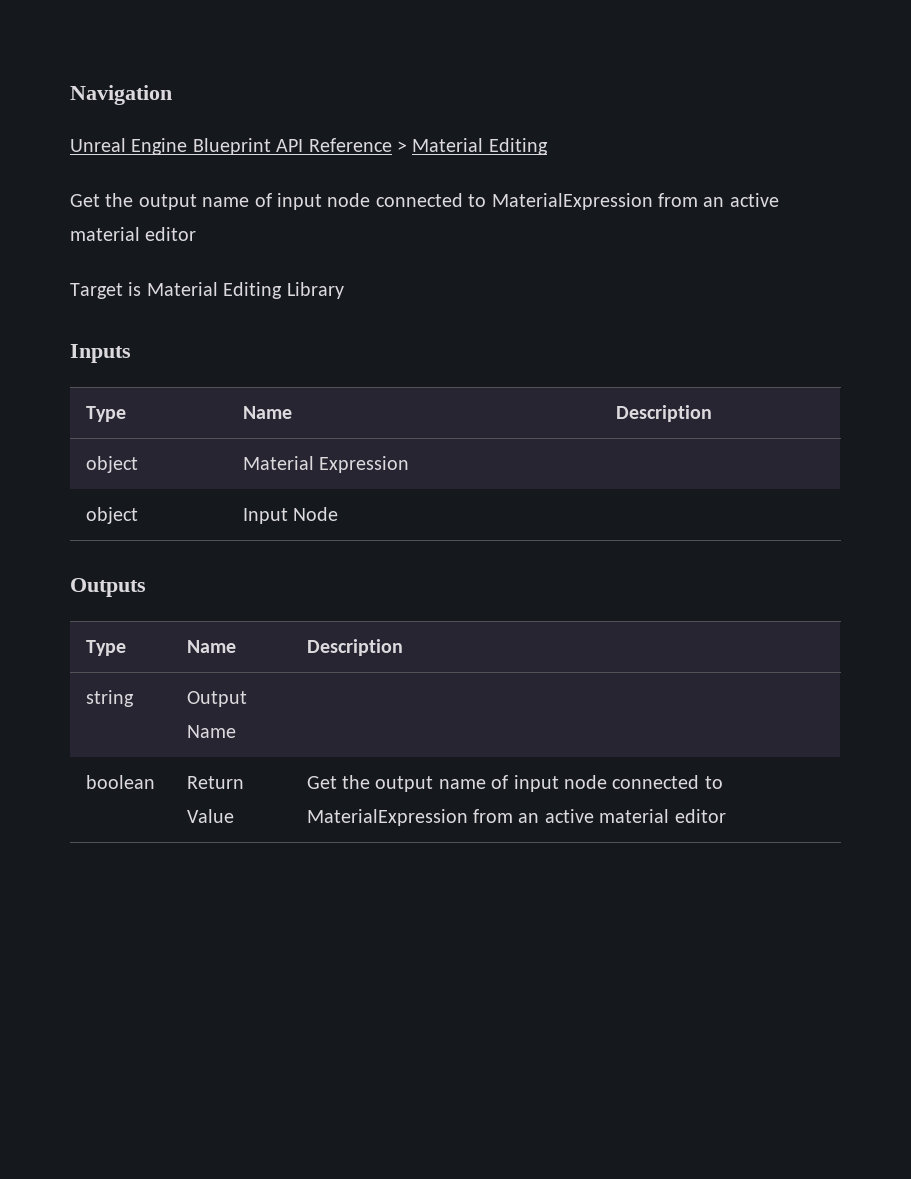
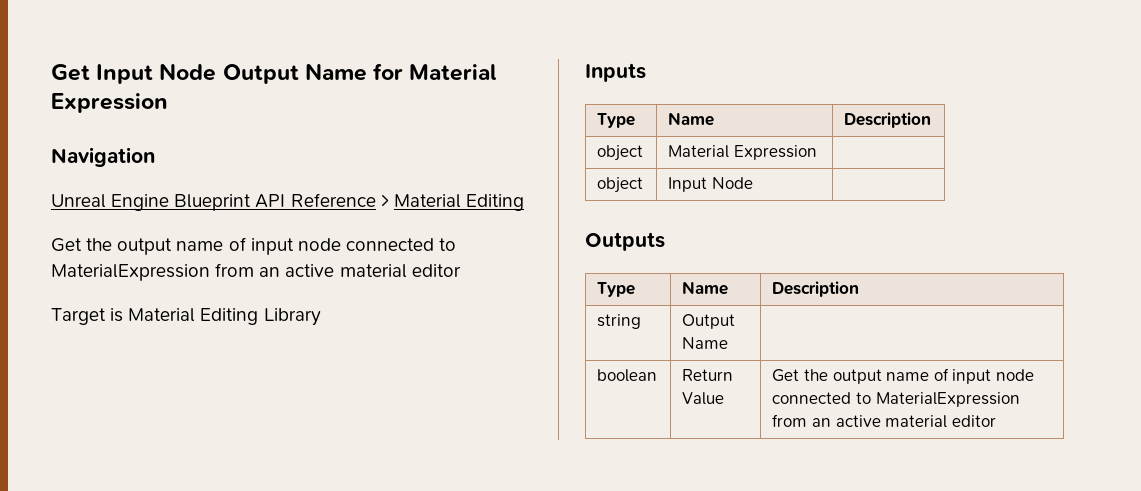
(70, 95) none -> [51,63,498,84] [51,93,168,113] Get Input Node Output Name for Material Expression //

